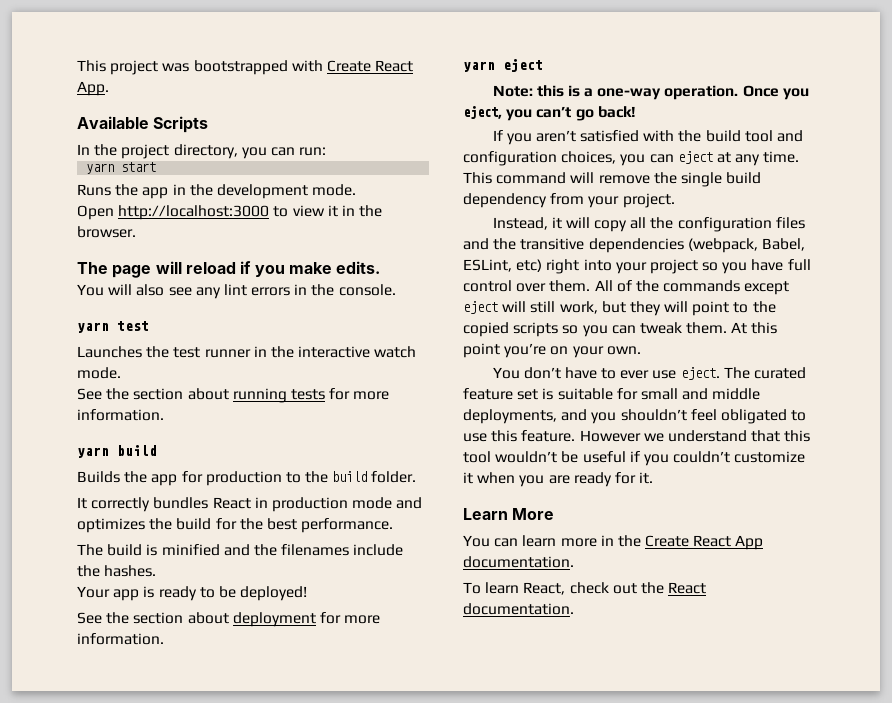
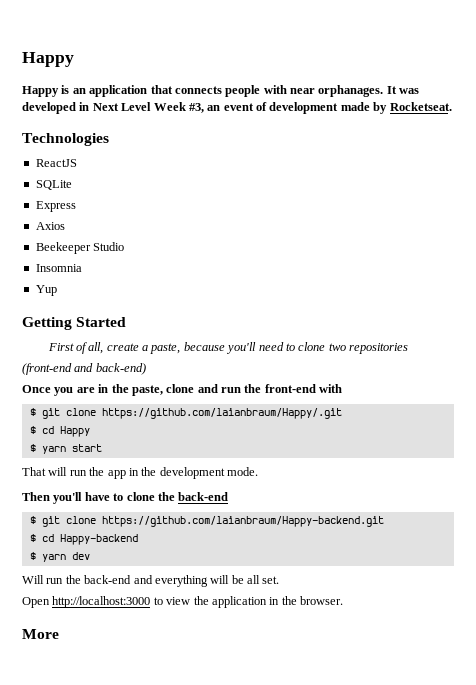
[77,60,414,75] [77,81,109,96] [77,116,209,133] [77,144,327,159] This project was bootstrapped with Create React App. // Available Scripts // In the project directory, you can run: // -> [22,52,74,67] [22,85,420,97] [22,102,452,114] [22,133,109,146] [35,159,77,167] [35,180,72,190] [35,201,76,212] [35,222,65,230] [35,242,125,254] [35,264,82,272] [35,285,57,296] [22,317,127,330] [47,342,409,354] [22,363,146,375] [22,384,343,396] [29,408,342,419] [29,426,90,437] [29,444,36,452] Happy // Happy is an application that connects people with near orphanages. It was developed in Next Level Week #3, an event of development made by Rocketseat. // Technologies // ReactJS // SQLite // Express // Axios // Beekeeper Studio // Insomnia // Yup // Getting Started // First of all, create a paste, because you'll need to clone two repositories (front-end and back-end) // Once you are in the paste, clone and run the front-end with // $ git clone https://github.com/laianbraum/Happy/.git // $ cd Happy // $
[77,184,111,196] Runs -> [22,467,87,476] That will run
(357, 190) none -> [22,492,229,504] [29,516,384,527] [29,534,138,545] [29,552,90,562] [22,575,280,587] // Then you'll have to clone the back-end // $ git clone https://github.com/laianbraum/Happy-backend.git // $ cd Happy-backend // $ yarn dev // Will run the back-end and everything will be all set.
[327,205,338,217] it -> [193,596,267,608] the application
[77,261,381,278] [77,284,396,299] [77,321,149,333] [77,346,417,358] [77,367,121,379] [77,388,390,403] [77,409,164,421] [77,445,157,458] [77,471,417,486] [77,497,423,512] [77,518,394,533] [77,544,404,556] [77,565,157,577] [77,586,308,601] [77,612,381,627] [77,633,164,645] [463,59,543,72] [492,85,809,100] [463,106,636,121] [492,130,804,145] [463,151,800,166] [463,172,762,187] [463,193,675,208] [492,217,805,232] [463,238,805,253] [463,259,811,274] [463,280,790,295] [463,301,776,316] [463,322,778,337] [463,343,641,358] [492,367,807,380] [463,388,761,400] [463,409,807,424] [463,430,811,442] [463,451,806,466] [463,472,654,487] [463,508,555,520] [463,535,764,550] [463,556,574,568] [463,582,707,595] [463,603,574,615] The page will reload if you make edits. // You will also see any lint errors in the console. // yarn test // Launches the test runner in the interactive watch mode. // See the section about running tests for more information. // yarn build // Builds the app for production to the build folder. // It correctly bundles React in production mode and optimizes the build for the best performance. // The build is minified and the filenames include the hashes. // Your app is ready to be deployed! // See the section about deployment for more information. // yarn eject // Note: this is a one-way operation. Once you eject, you can’t go back! // If you aren’t satisfied with the build tool and configuration choices, you can eject at any time. This command will remove the single build dependency from your project. // Instead, it will copy all the configuration files and the transitive dependencies (webpack, Babel, ESLint, etc) right into your project so you have full control over them. All of the commands except eject will still work, but they will point to the copied scripts so you can tweak them. At this point you’re on your own. // You don’t have to ever use eject. The curated feature set is suitable for small and middle deployments, and you shouldn’t feel obligated to use this feature. However we understand that this tool wouldn’t be useful if you couldn’t customize it when you are ready for it. // Learn More // You can learn more in the Create React App documentation. // To learn React, check out the React documentation. -> [22,629,59,639] More

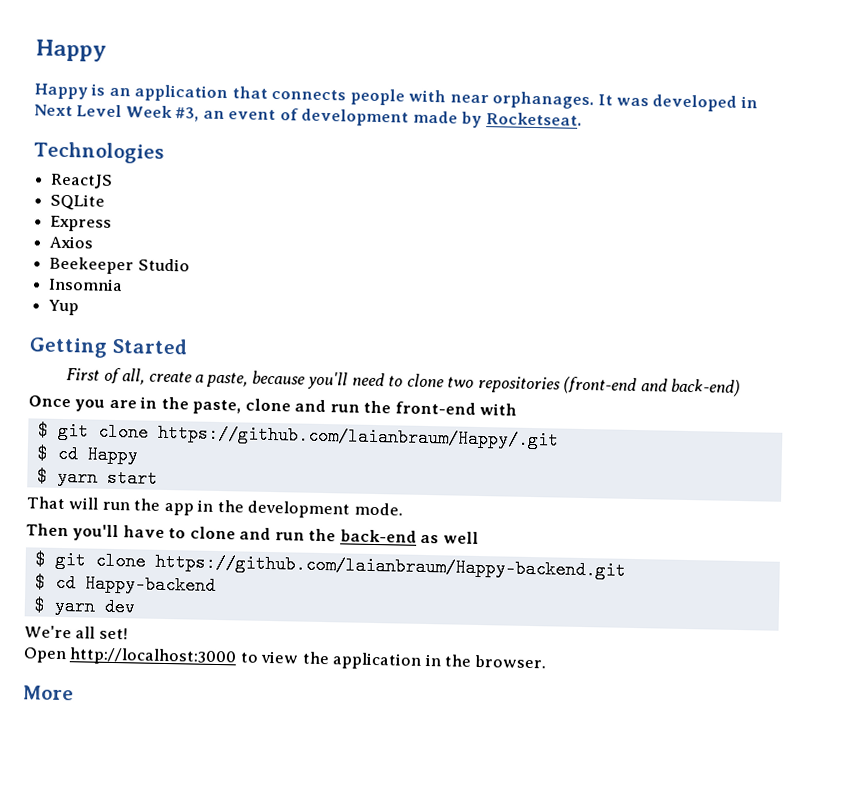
[157,492,229,501] the back-end -> [239,527,479,544] and run the back-end as well
[22,575,280,587] Will run the back-end and everything will be all set. -> [24,625,128,640] We're all set!

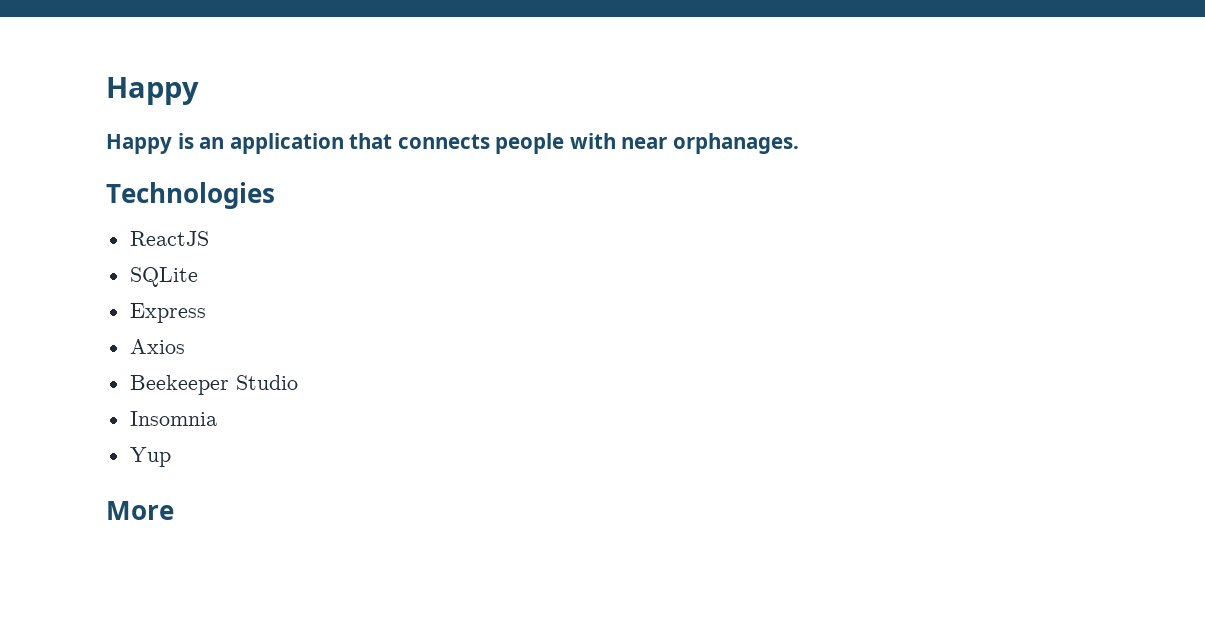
[597,94,758,112] [34,104,582,128] It was developed in Next Level Week #3, an event of development made by Rocketseat. -> (799, 143) none
[29,337,188,358] [66,367,741,397] [28,395,518,416] [37,421,559,450] [36,444,138,465] [36,467,158,488] [26,496,403,519] [26,523,479,544] [34,550,626,580] [34,573,216,595] [33,596,136,617] [24,625,128,640] [23,647,547,670] // Getting Started // First of all, create a paste, because you'll need to clone two repositories (front-end and back-end) // Once you are in the paste, clone and run the front-end with // $ git clone https://github.com/laianbraum/Happy/.git // $ cd Happy // $ yarn start // That will run the app in the development mode. // Then you'll have to clone and run the back-end as well // $ git clone https://github.com/laianbraum/Happy-backend.git // $ cd Happy-backend // $ yarn dev // We're all set! // Open http://localhost:3000 to view the application in the browser. -> (171, 457) none

